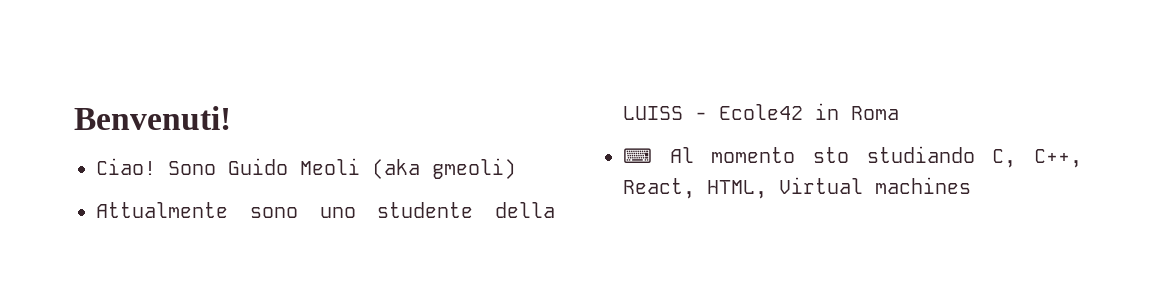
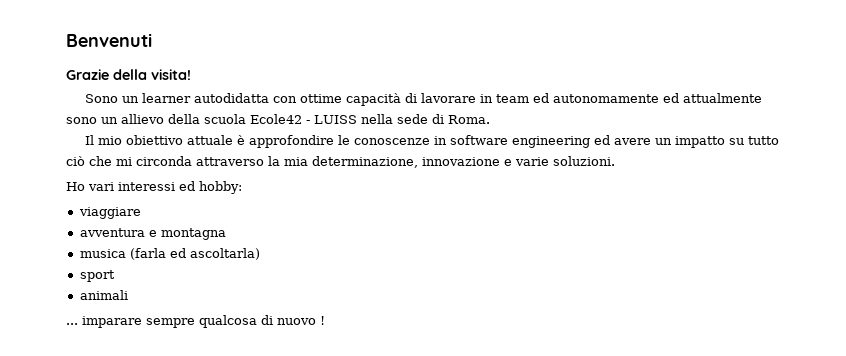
[74,106,231,130] [96,158,516,179] [96,202,555,218] [623,103,899,120] [623,146,1082,168] [623,177,971,199] Benvenuti! // Ciao! Sono Guido Meoli (aka gmeoli) // Attualmente sono uno studente della LUISS - Ecole42 in Roma // ⌨ Al momento sto studiando C, C++, React, HTML, Virtual machines -> [66,33,152,47] [66,69,191,80] [84,93,762,106] [66,114,490,124] [84,135,779,148] [66,156,615,168] [66,181,242,194] [78,207,141,219] [79,228,226,240] [79,248,260,260] [79,270,115,282] [79,290,128,300] [66,315,325,328] Benvenuti // Grazie della visita! // Sono un learner autodidatta con ottime capacità di lavorare in team ed autonomamente ed attualmente sono un allievo della scuola Ecole42 - LUISS nella sede di Roma. // Il mio obiettivo attuale è approfondire le conoscenze in software engineering ed avere un impatto su tutto ciò che mi circonda attraverso la mia determinazione, innovazione e varie soluzioni. // Ho vari interessi ed hobby: // viaggiare // avventura e montagna // musica (farla ed ascoltarla) // sport // animali // ... imparare sempre qualcosa di nuovo !

